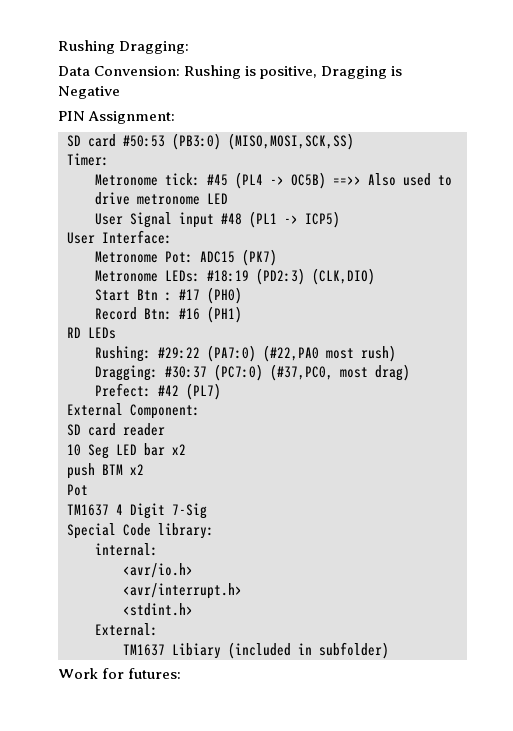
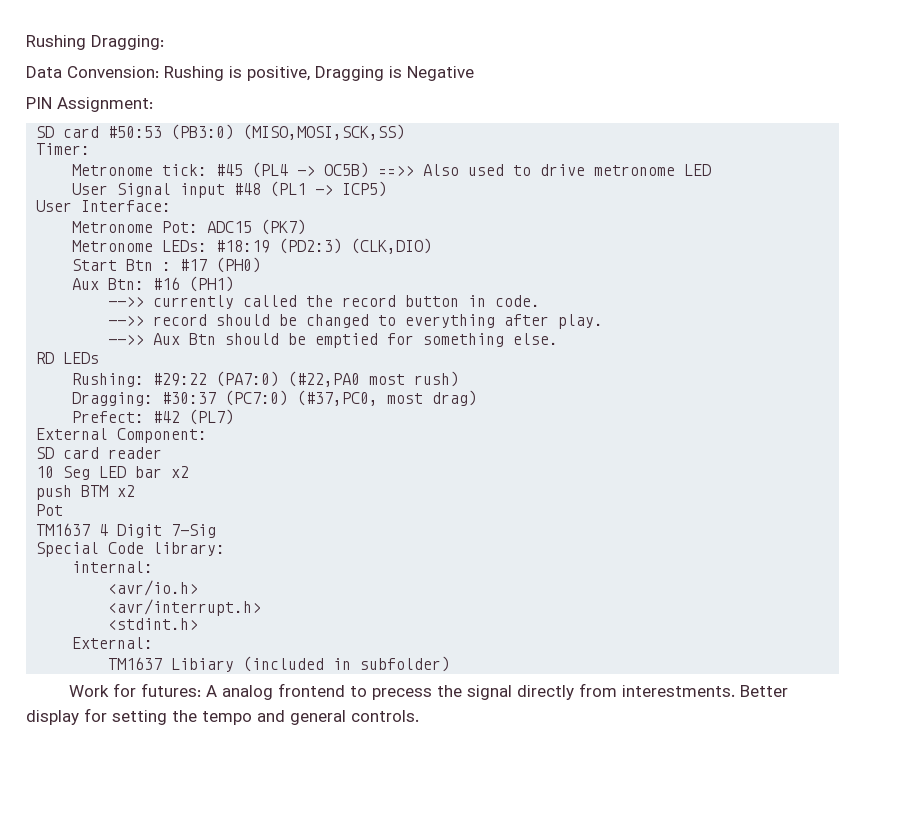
[95,307,137,320] Record -> [72,278,100,290] Aux
(242, 314) none -> [108,295,541,309] [108,314,604,329] [108,333,559,348] // -->> currently called the record button in code. // -->> record should be changed to everything after play. // -->> Aux Btn should be emptied for something else.
(182, 673) none -> [206,683,789,700] [26,708,419,725] A analog frontend to precess the signal directly from interestments. Better display for setting the tempo and general controls.

